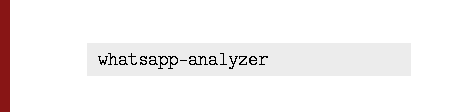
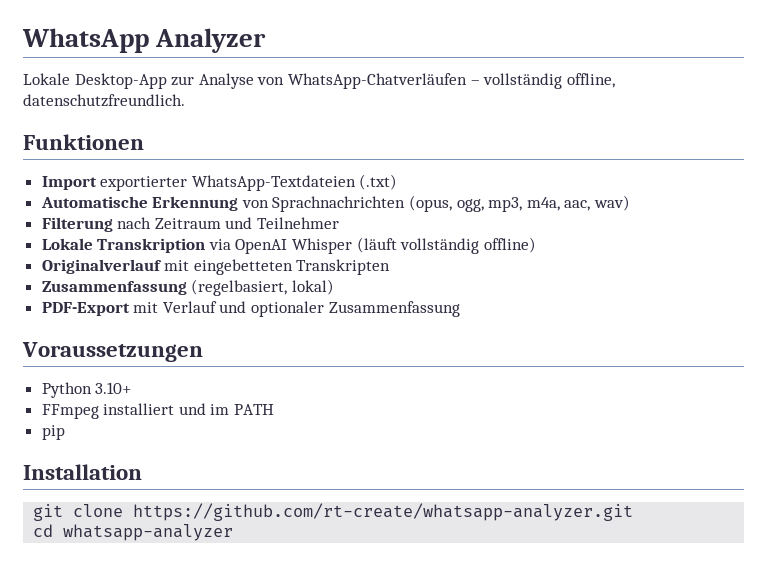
(98, 60) none -> [22,28,267,53] [23,73,615,89] [23,94,185,107] [23,134,144,150] [41,174,398,191] [40,195,631,212] [41,217,340,232] [41,237,536,254] [41,259,391,275] [41,279,334,296] [41,301,460,317] [22,342,203,362] [41,382,132,398] [41,403,275,419] [41,425,65,440] [23,464,142,480] [33,503,634,521] [33,524,54,537] WhatsApp Analyzer // Lokale Desktop-App zur Analyse von WhatsApp-Chatverläufen – vollständig offline, datenschutzfreundlich. // Funktionen // Import exportierter WhatsApp-Textdateien (.txt) // Automatische Erkennung von Sprachnachrichten (opus, ogg, mp3, m4a, aac, wav) // Filterung nach Zeitraum und Teilnehmer // Lokale Transkription via OpenAI Whisper (läuft vollständig offline) // Originalverlauf mit eingebetteten Transkripten // Zusammenfassung (regelbasiert, lokal) // PDF-Export mit Verlauf und optionaler Zusammenfassung // Voraussetzungen // Python 3.10+ // FFmpeg installiert und im PATH // pip // Installation // git clone https://github.com/rt-create/whatsapp-analyzer.git // cd

